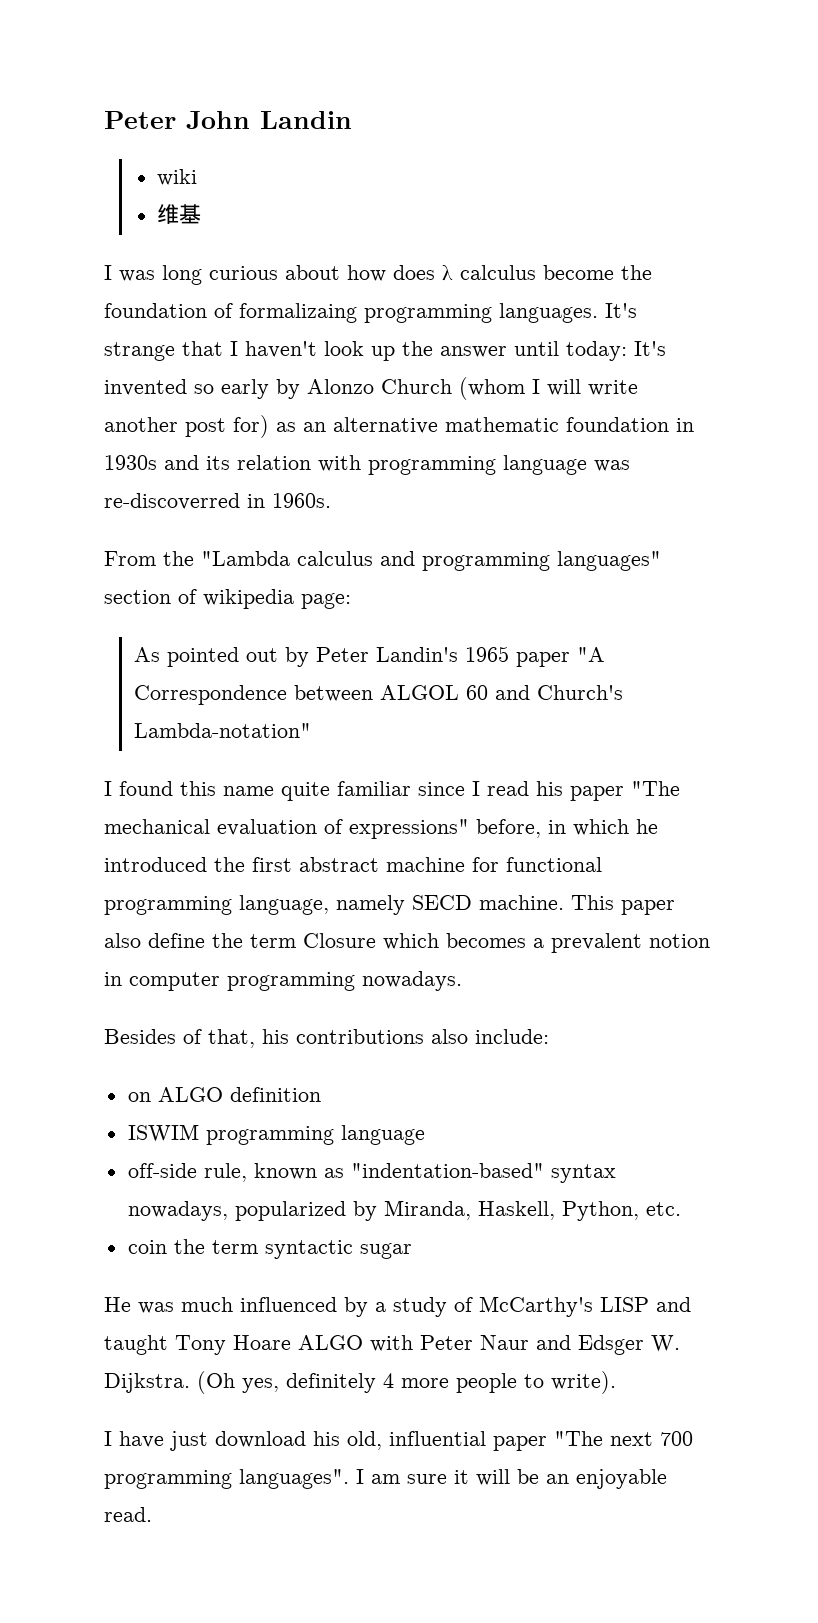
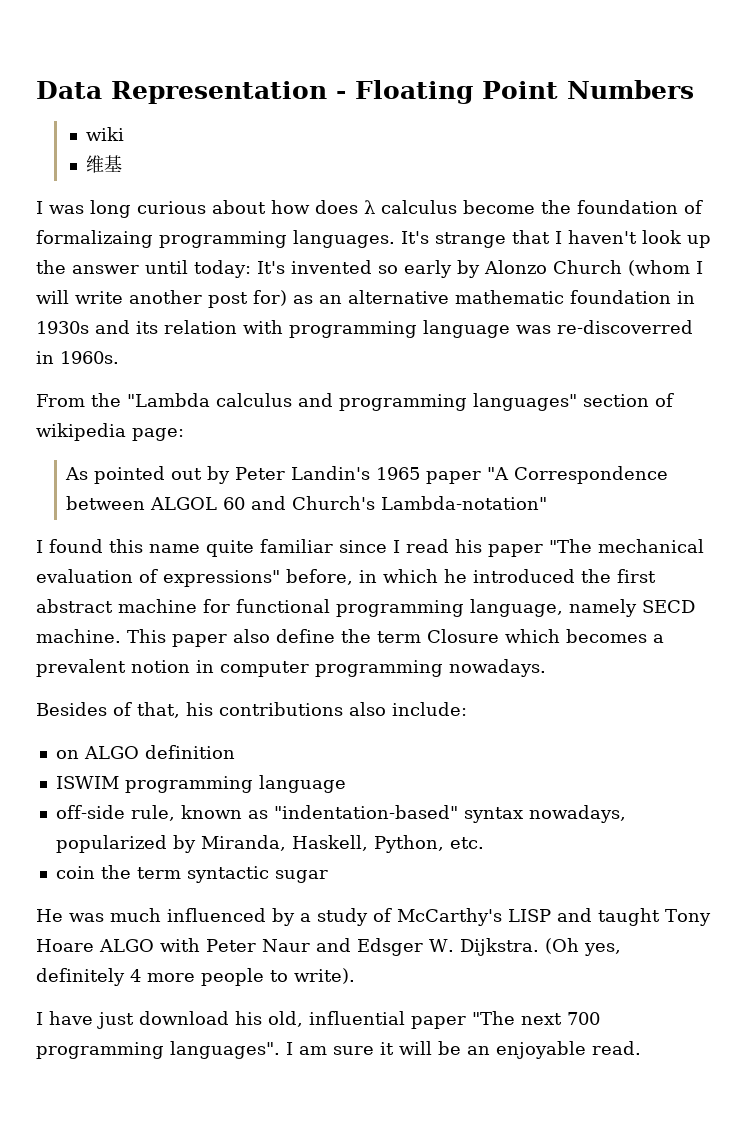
[104,111,352,129] Peter John Landin -> [36,80,694,104] Data Representation - Floating Point Numbers

